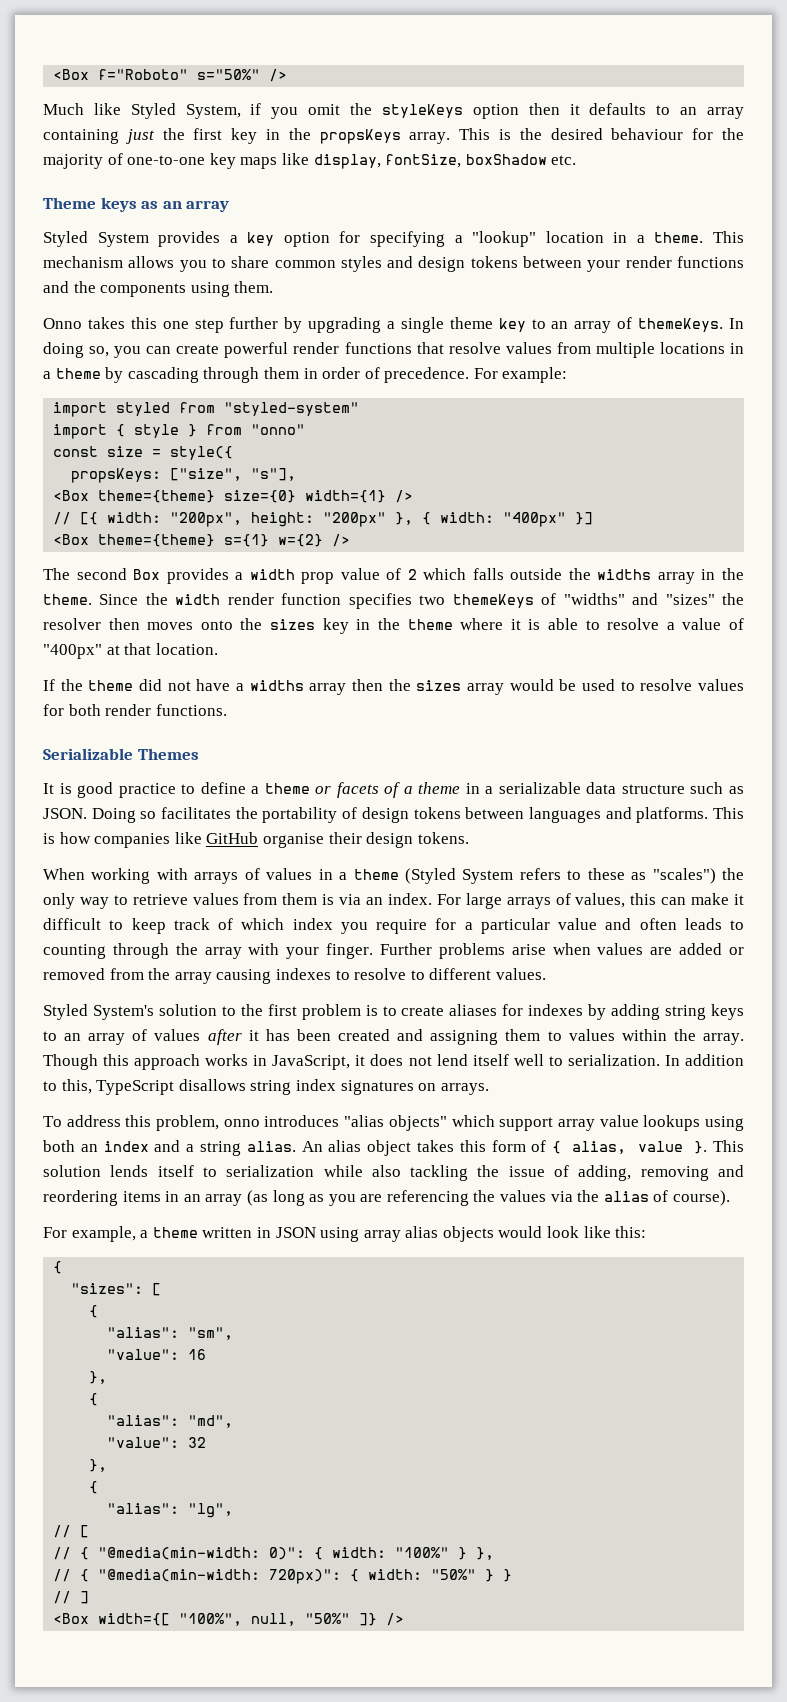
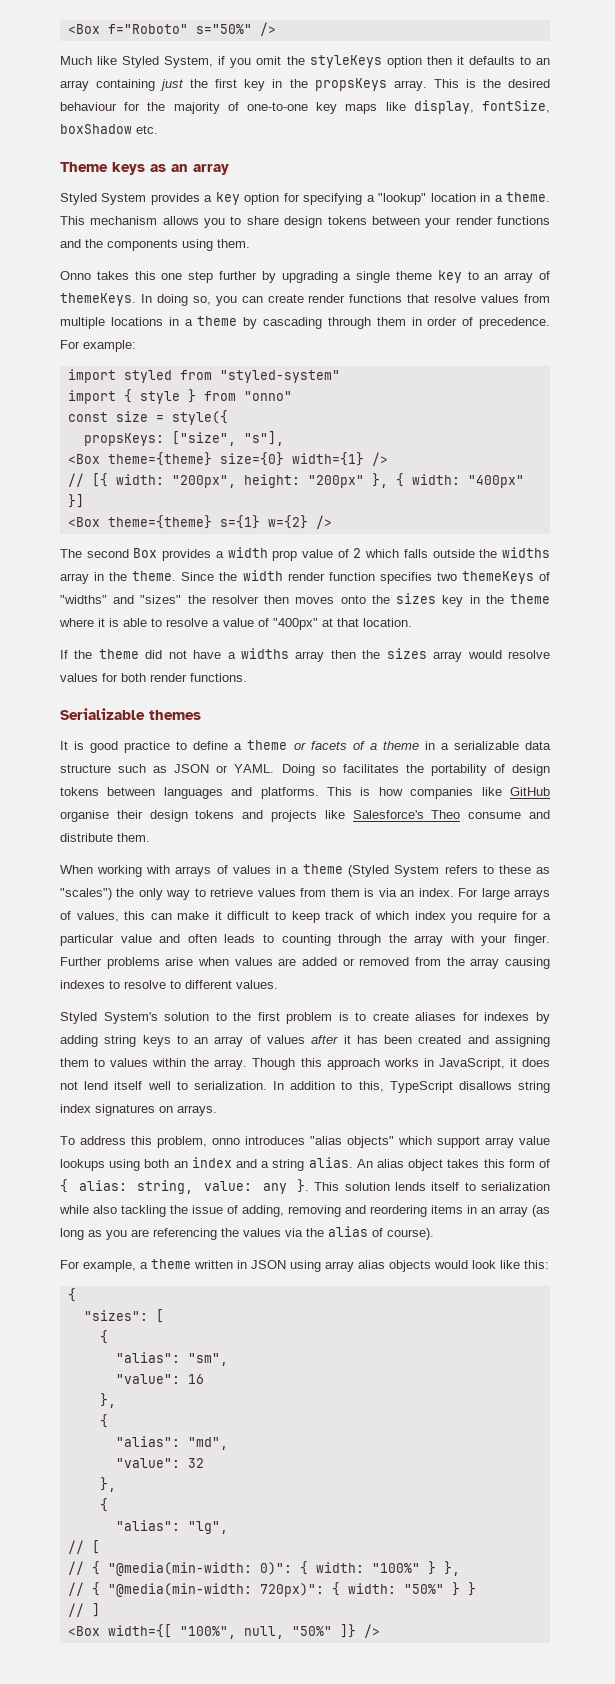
[274,256,414,272] common styles and -> (279, 220) none
[224,342,289,358] powerful -> (304, 298) none
[559,679,635,691] be used to -> (502, 654) none
[137,748,199,760] Themes -> [149,710,201,720] themes
[43,808,87,819] JSON. -> [174,764,275,773] JSON or YAML.
[417,832,469,844] tokens. -> [195,810,550,822] [60,833,150,842] tokens and projects like Salesforce's Theo consume and distribute them.
[572,1141,683,1154] alias, value -> [78,1180,287,1194] alias: string, value: any

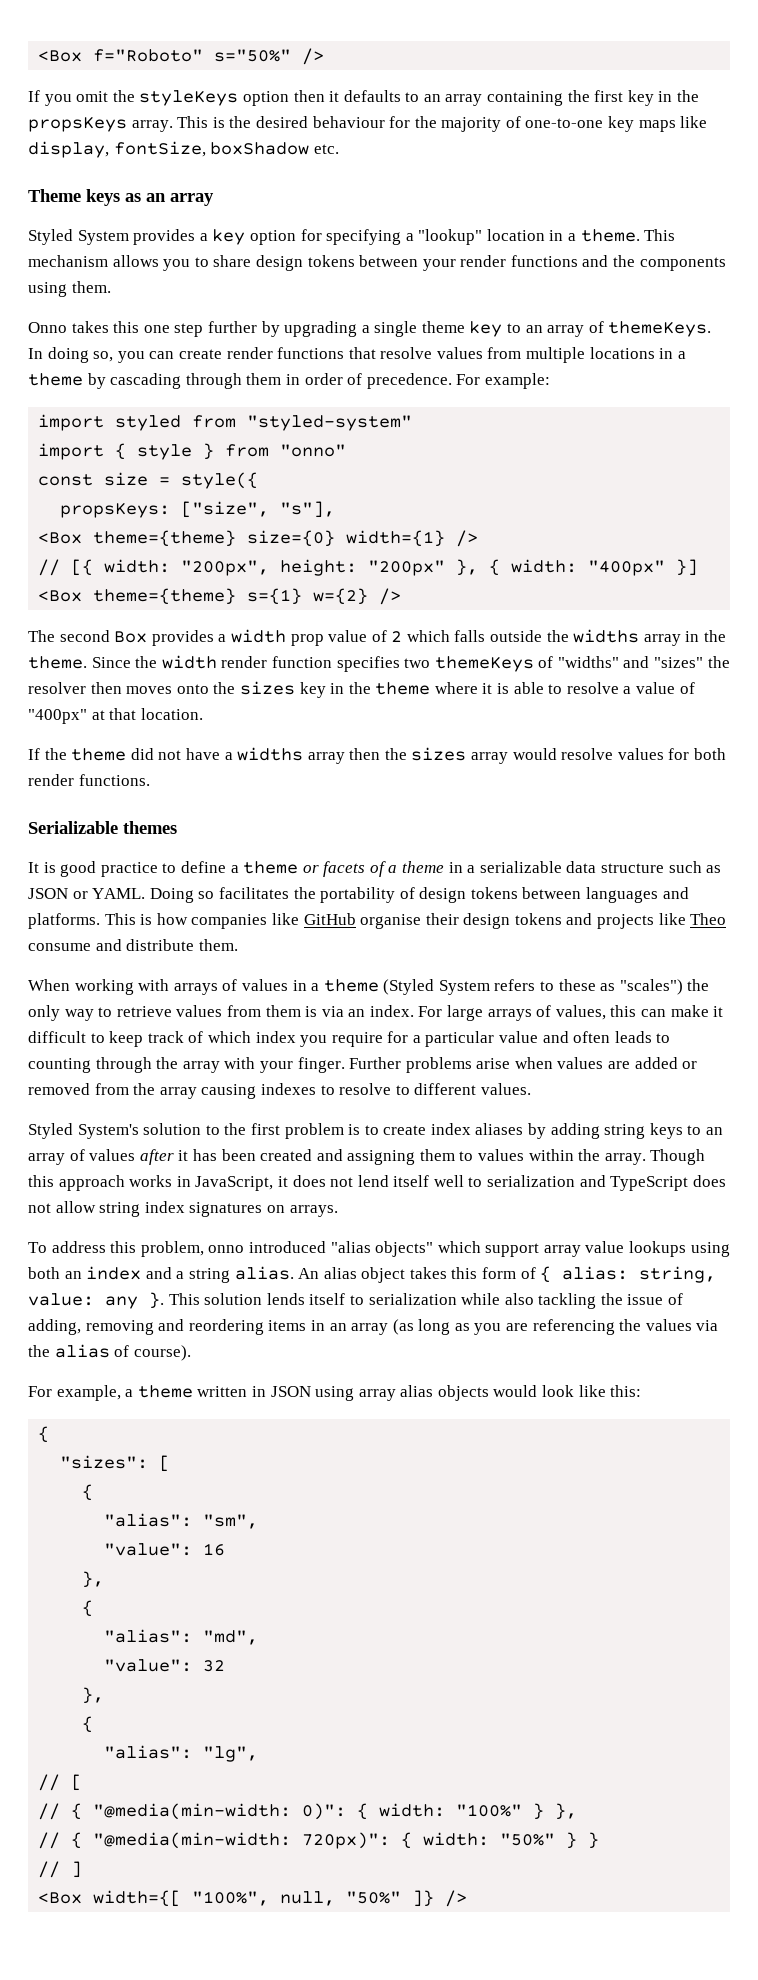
[60,56,226,68] Much like Styled System, if -> [28,90,40,102] If
[160,79,185,91] just -> (564, 98) none
[352,810,424,819] Salesforce's -> (686, 919) none
[415,1012,530,1021] aliases for indexes -> [430,1123,524,1135] index aliases
[193,1081,512,1093] serialization. In addition to this, TypeScript disallows -> [487,1175,726,1191] [28,1201,96,1213] serialization and TypeScript does not allow
[245,1136,305,1145] introduces -> [248,1241,326,1253] introduced

